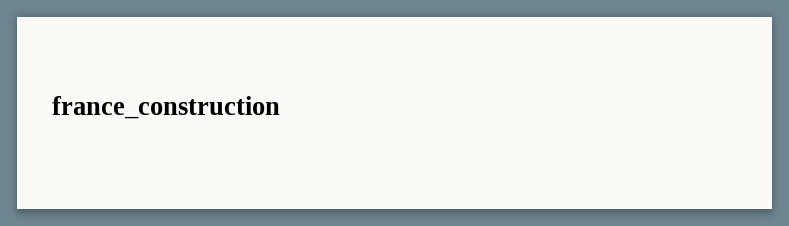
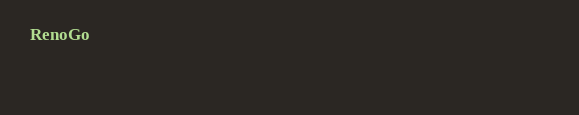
[52,96,280,119] france_construction -> [30,29,90,40] RenoGo

